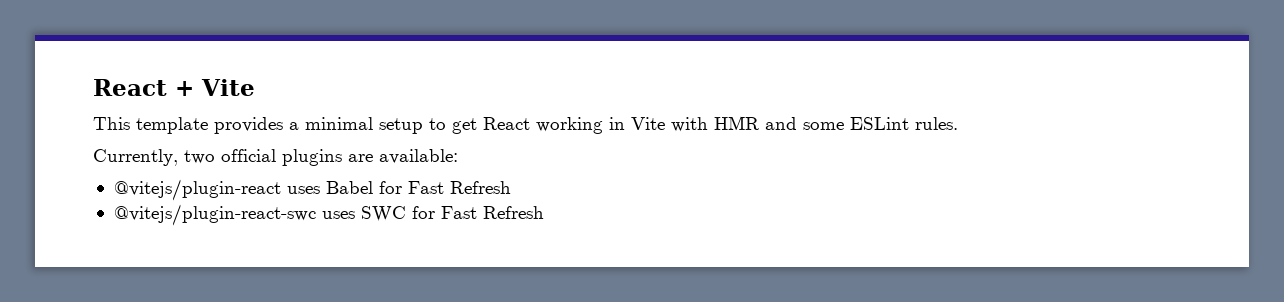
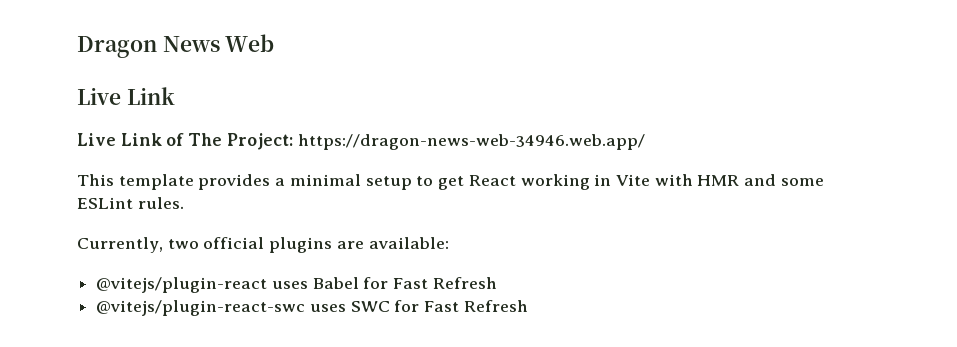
[93,79,255,96] React + Vite -> [77,34,275,58] [77,87,175,105] [77,133,645,150] Dragon News Web // Live Link // Live Link of The Project: https://dragon-news-web-34946.web.app/

